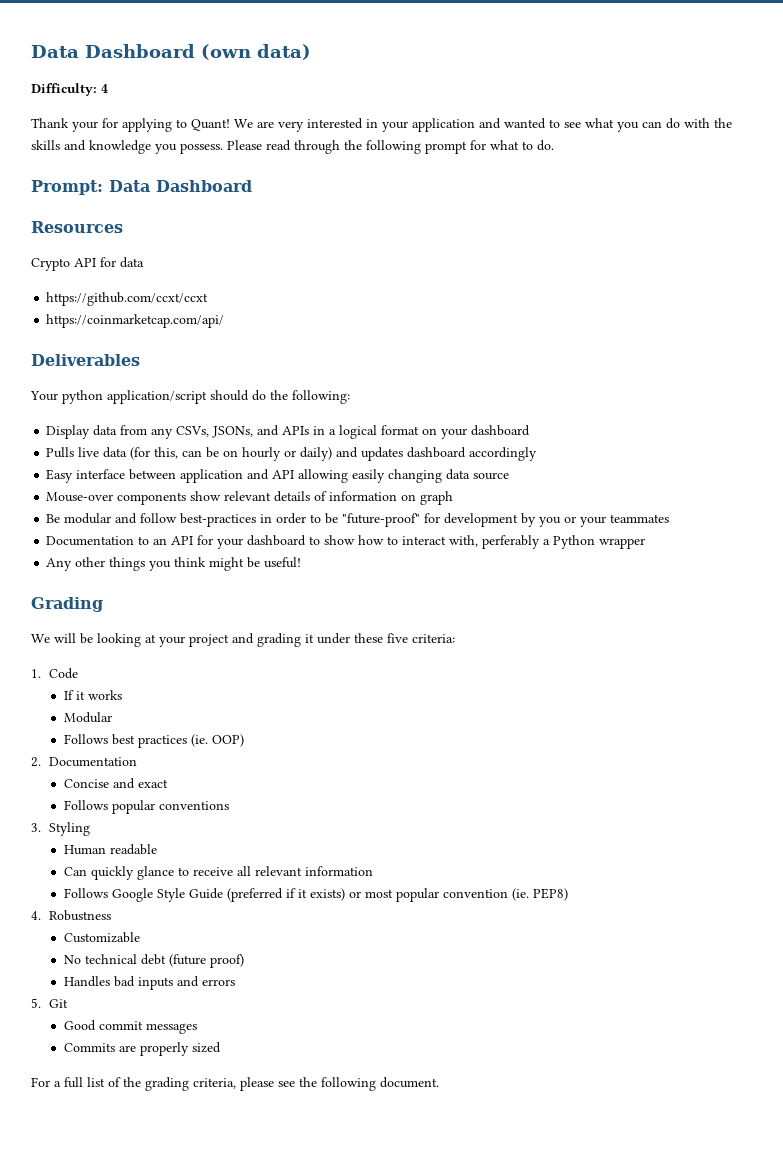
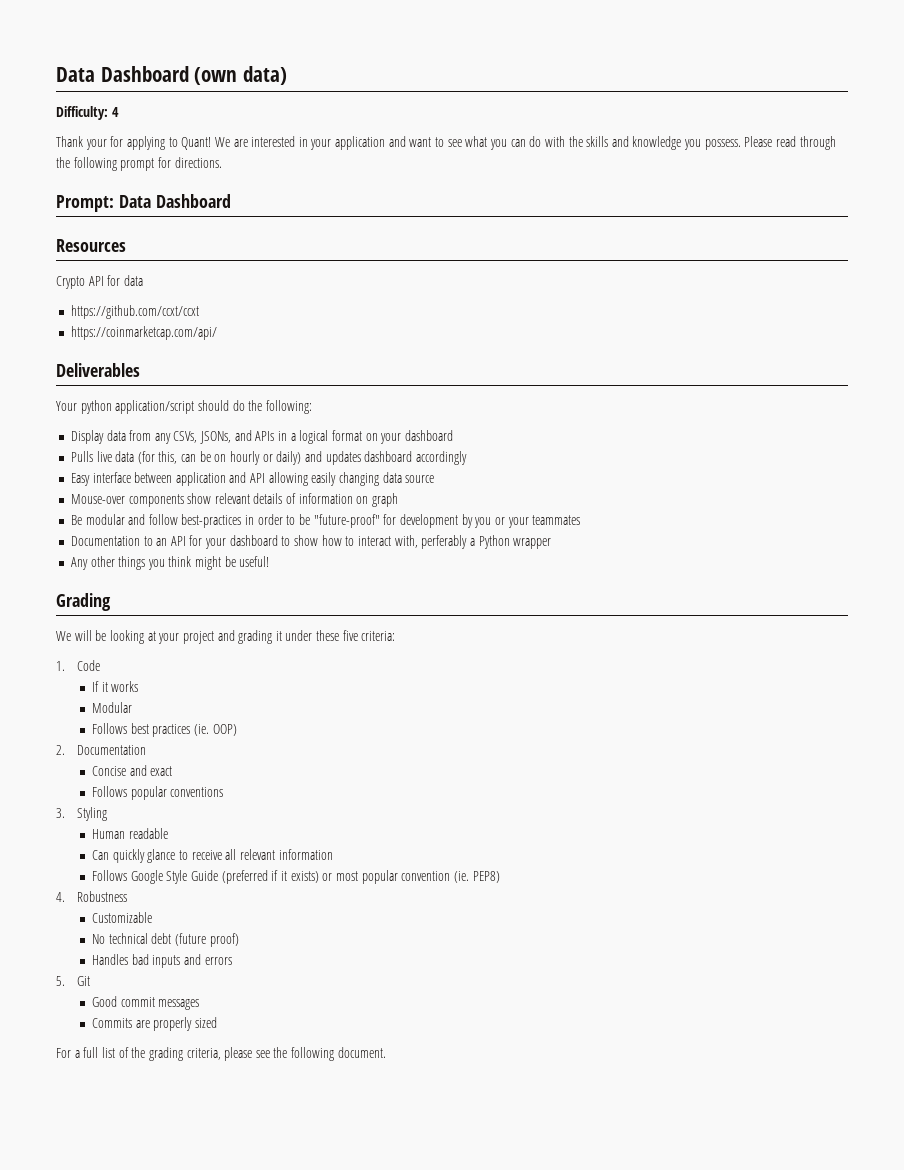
[278,121,304,132] very -> (248, 143) none
[504,118,546,129] wanted -> [409,137,432,147] want
[490,140,554,151] what to do. -> [174,157,222,168] directions.

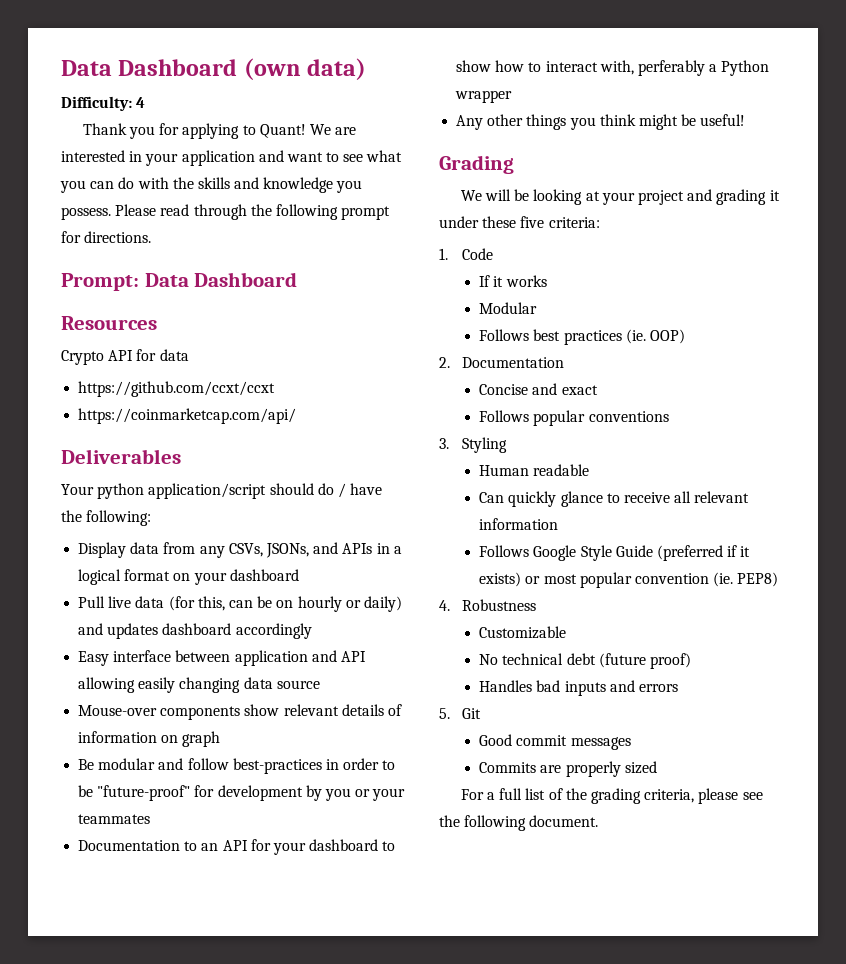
[85,139,107,150] your -> [129,126,156,139] you
(245, 405) none -> [337,483,383,498] / have
[70,451,93,462] Pulls -> [78,596,106,608] Pull

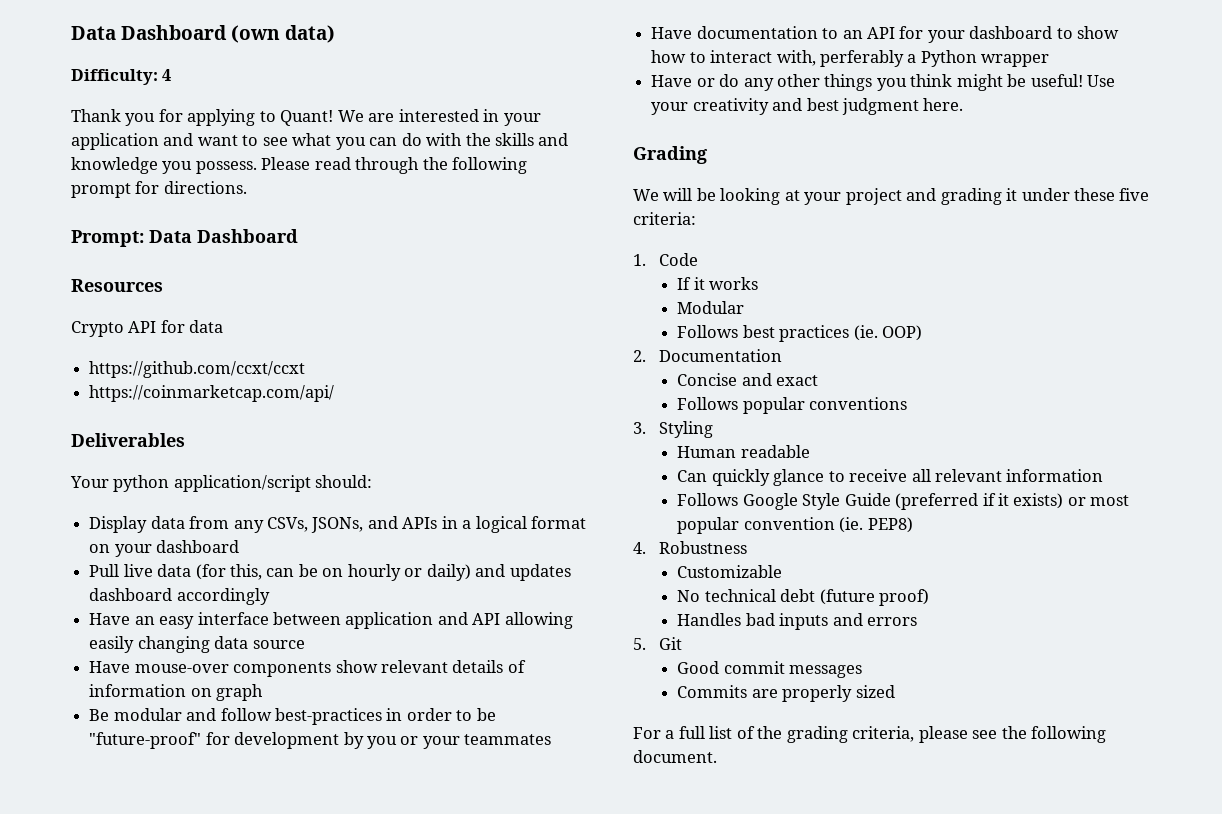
[269,483,383,498] [61,510,152,526] should do / have the following: -> [315,475,373,488] should:
[78,651,110,666] Easy -> [89,613,195,629] Have an easy
[78,705,158,716] Mouse-over -> [89,661,229,673] Have mouse-over
[78,840,181,851] Documentation -> [651,26,818,39] Have documentation
[456,115,484,130] Any -> [651,74,774,91] Have or do any
(746, 120) none -> [1087,75,1116,87] [651,98,964,115] Use your creativity and best judgment here.

